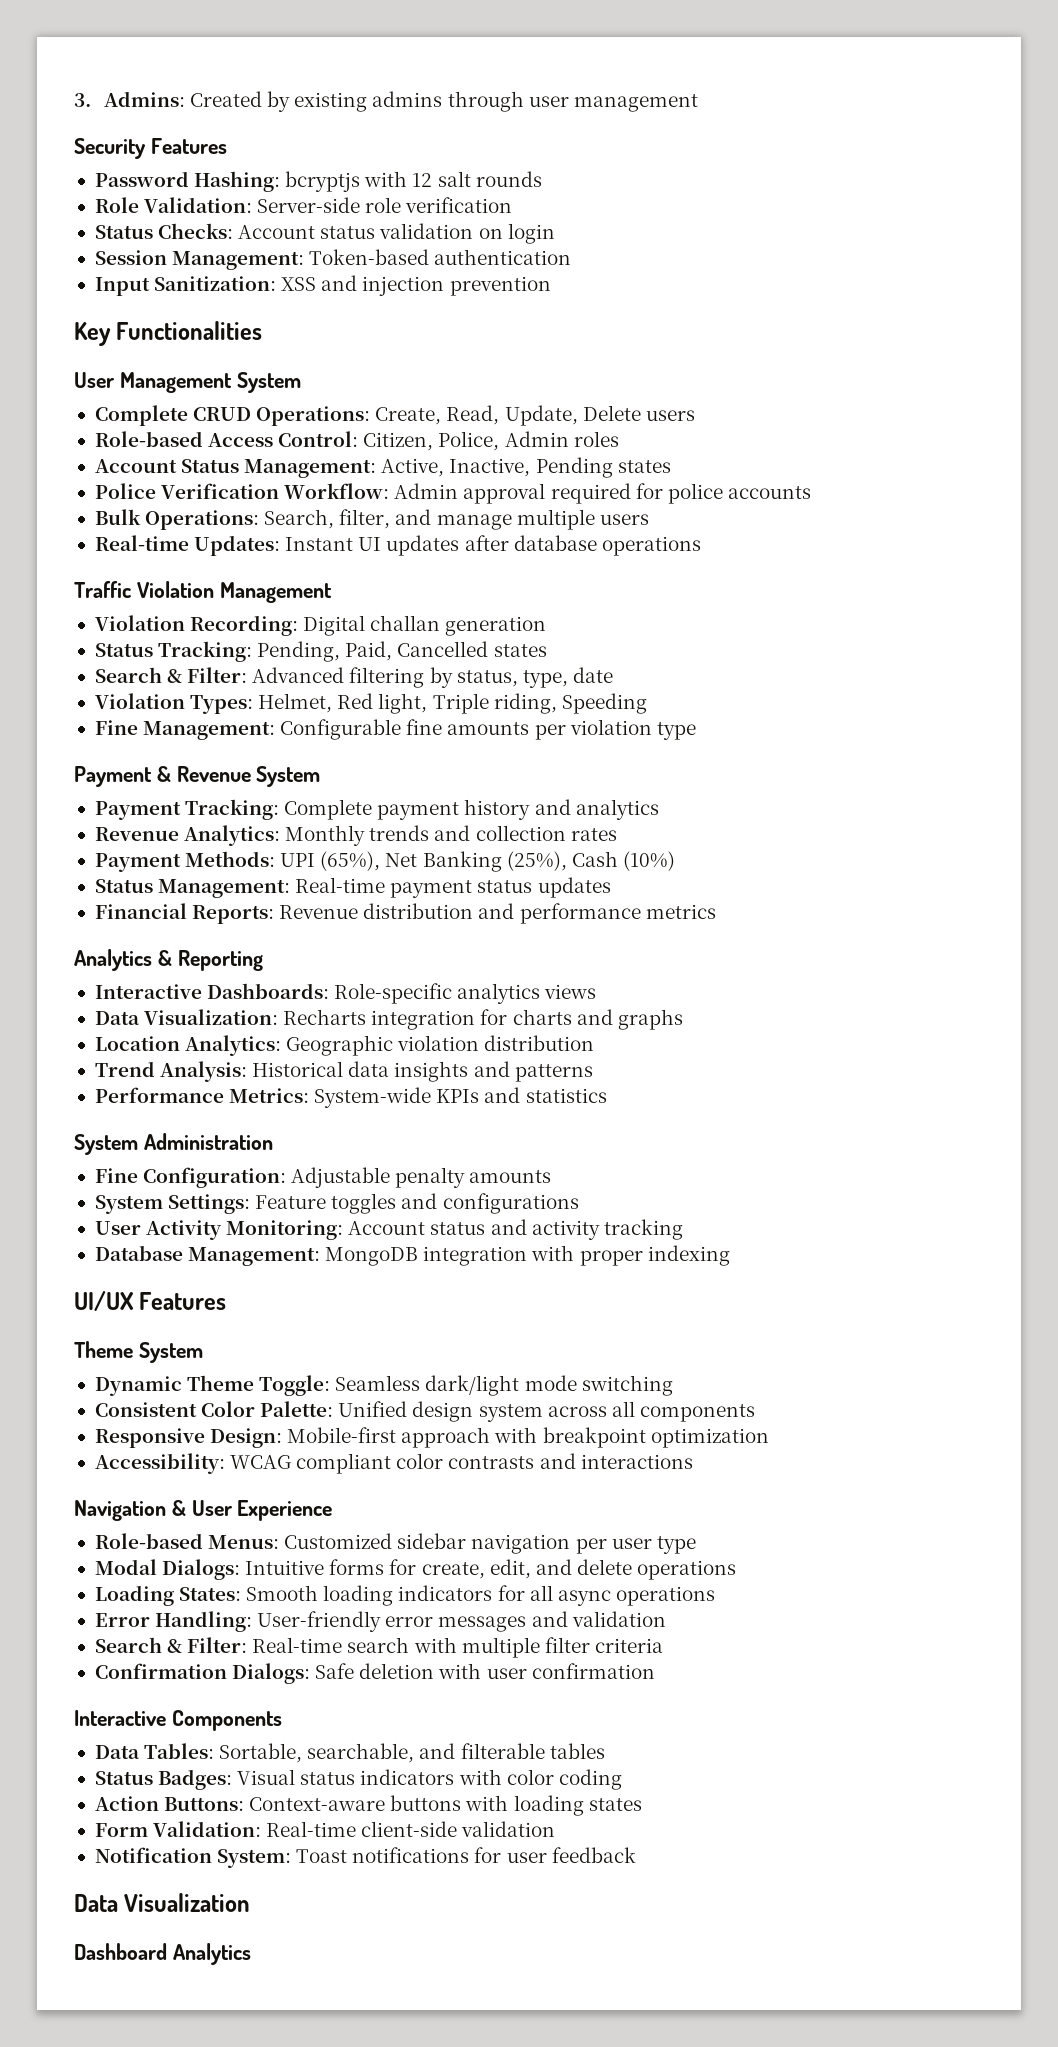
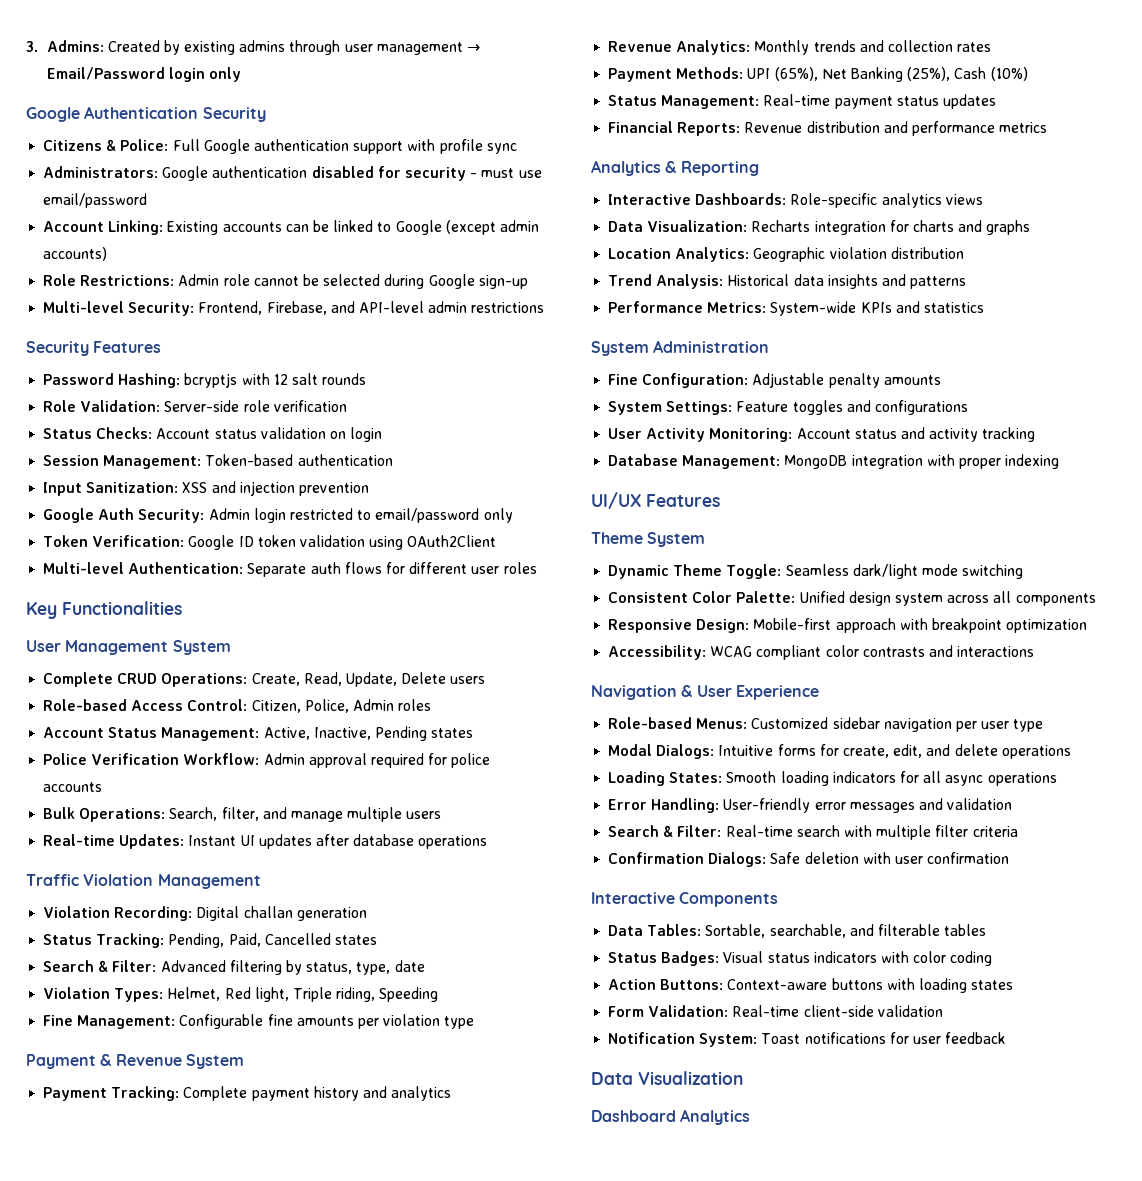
(698, 103) none -> [467,44,481,52] [46,67,241,82] [26,106,266,122] [43,139,517,154] [43,166,542,181] [43,193,148,208] [43,220,539,235] [43,247,108,261] [43,274,528,289] [43,301,545,316] → Email/Password login only // Google Authentication Security // Citizens & Police: Full Google authentication support with profile sync // Administrators: Google authentication disabled for security - must use email/password // Account Linking: Existing accounts can be linked to Google (except admin accounts) // Role Restrictions: Admin role cannot be selected during Google sign-up // Multi-level Security: Frontend, Firebase, and API-level admin restrictions
(551, 286) none -> [43,508,513,523] [43,535,497,550] [43,562,537,577] // Google Auth Security: Admin login restricted to email/password only // Token Verification: Google ID token validation using OAuth2Client // Multi-level Authentication: Separate auth flows for different user roles

